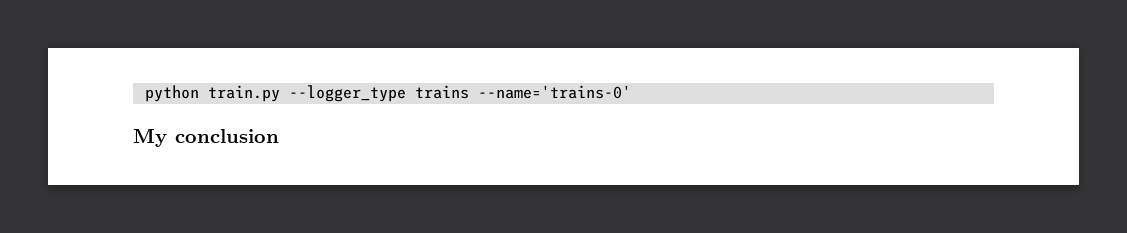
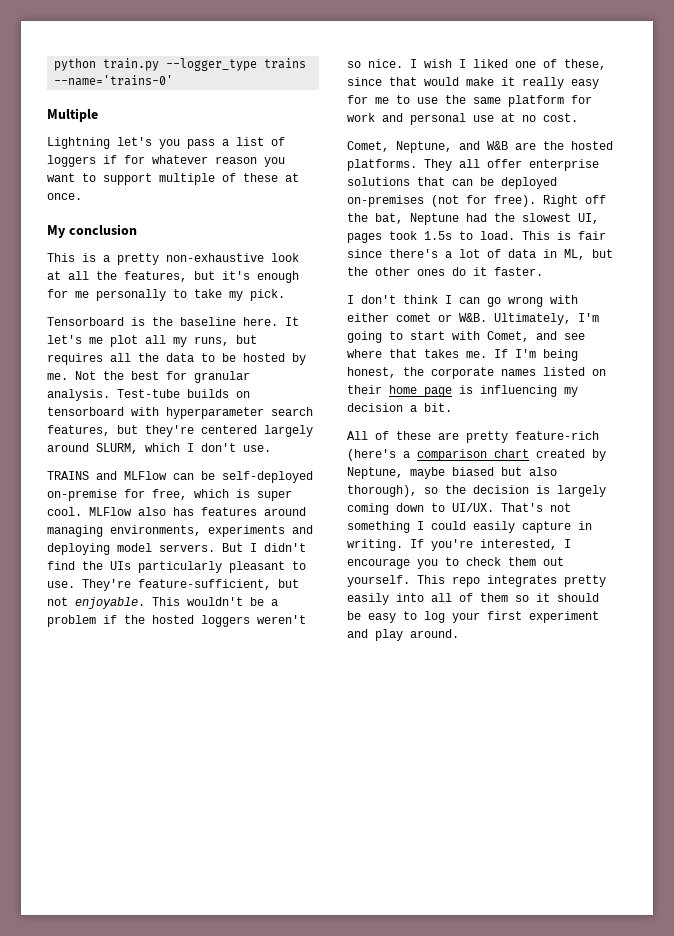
[133,128,279,147] My conclusion -> [47,108,98,122] [47,137,285,149] [47,155,285,167] [47,173,299,185] [47,193,82,200] [47,224,137,238] [47,253,299,265] [47,271,299,283] [47,289,285,301] [47,317,299,326] [47,335,257,347] [47,353,306,365] [47,371,250,383] [47,389,250,401] [47,407,313,419] [47,425,313,437] [47,443,271,454] [47,471,313,483] [47,489,292,501] [47,507,306,516] [47,525,313,537] [47,543,306,555] [47,561,306,573] [47,579,299,591] [47,597,278,609] [47,615,306,627] [347,59,606,70] [347,77,599,89] [347,95,592,107] [347,113,578,125] [347,141,613,153] [347,159,599,171] [347,177,557,189] [347,195,606,207] [347,213,599,225] [347,231,606,243] [347,249,613,260] [347,267,543,276] [347,295,578,307] [347,313,599,325] [347,331,585,343] [347,349,578,361] [347,367,606,379] [347,385,578,397] [347,403,452,412] [347,431,599,443] [347,449,606,461] [347,467,557,479] [347,485,606,497] [347,503,571,515] [347,521,592,533] [347,539,571,551] [347,557,564,569] [347,575,606,587] [347,593,599,605] [347,611,599,623] [347,629,459,641] Multiple // Lightning let's you pass a list of loggers if for whatever reason you want to support multiple of these at once. // My conclusion // This is a pretty non-exhaustive look at all the features, but it's enough for me personally to take my pick. // Tensorboard is the baseline here. It let's me plot all my runs, but requires all the data to be hosted by me. Not the best for granular analysis. Test-tube builds on tensorboard with hyperparameter search features, but they're centered largely around SLURM, which I don't use. // TRAINS and MLFlow can be self-deployed on-premise for free, which is super cool. MLFlow also has features around managing environments, experiments and deploying model servers. But I didn't find the UIs particularly pleasant to use. They're feature-sufficient, but not enjoyable. This wouldn't be a problem if the hosted loggers weren't so nice. I wish I liked one of these, since that would make it really easy for me to use the same platform for work and personal use at no cost. // Comet, Neptune, and W&B are the hosted platforms. They all offer enterprise solutions that can be deployed on-premises (not for free). Right off the bat, Neptune had the slowest UI, pages took 1.5s to load. This is fair since there's a lot of data in ML, but the other ones do it faster. // I don't think I can go wrong with either comet or W&B. Ultimately, I'm going to start with Comet, and see where that takes me. If I'm being honest, the corporate names listed on their home page is influencing my decision a bit. // All of these are pretty feature-rich (here's a comparison chart created by Neptune, maybe biased but also thorough), so the decision is largely coming down to UI/UX. That's not something I could easily capture in writing. If you're interested, I encourage you to check them out yourself. This repo integrates pretty easily into all of them so it should be easy to log your first experiment and play around.

